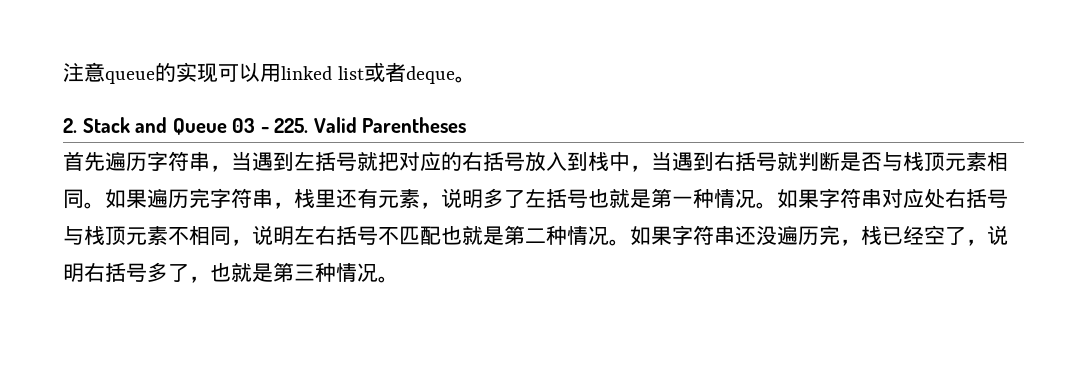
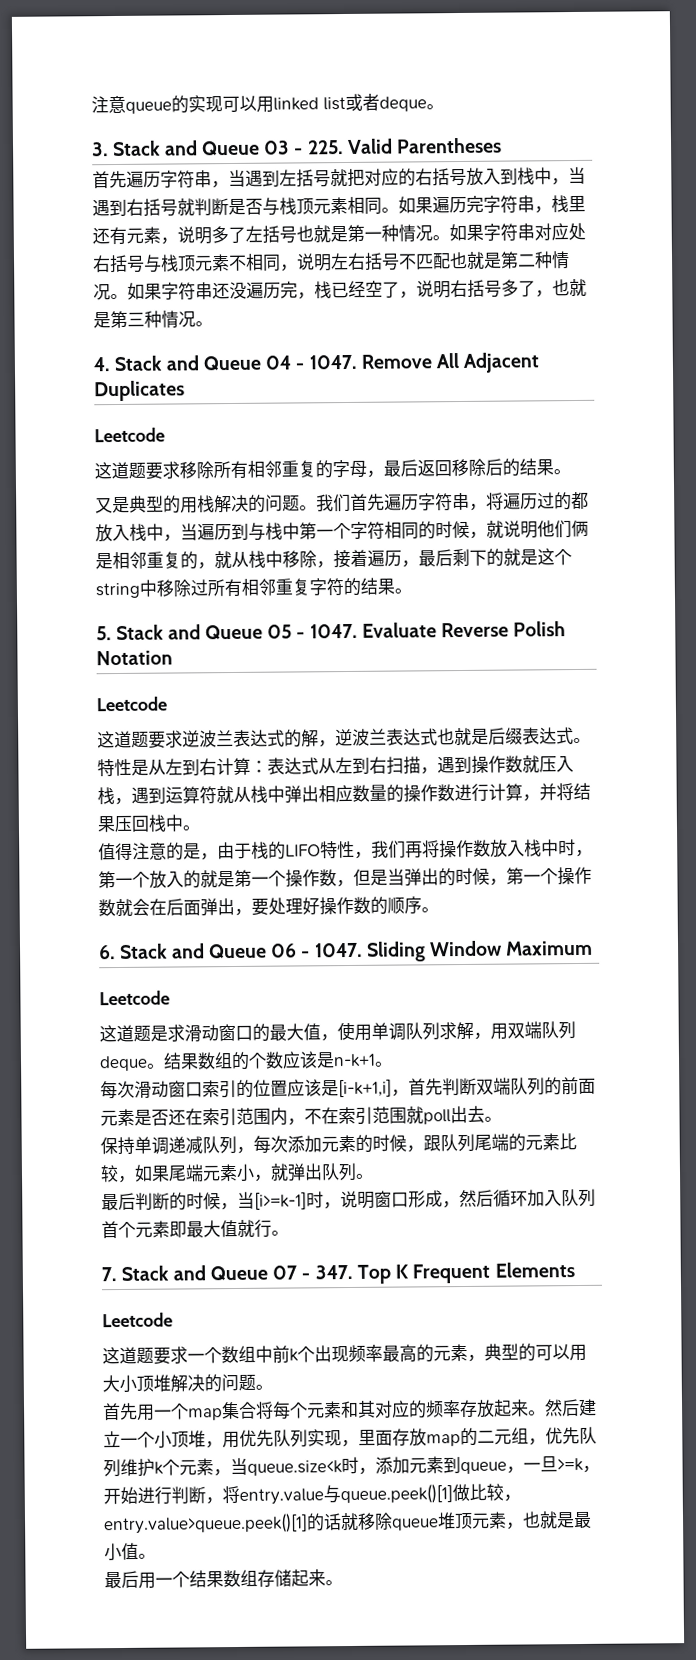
[63,118,77,133] 2. -> [91,142,109,157] 3.
(399, 279) none -> [93,352,541,373] [94,380,185,402] [94,427,165,443] [94,458,571,480] [95,491,589,514] [95,519,589,543] [95,548,572,570] [95,577,412,599] [96,621,567,641] [96,650,173,666] [96,696,167,712] [97,727,591,749] [97,755,574,777] [97,782,591,806] [97,814,200,833] [98,839,593,861] [98,866,592,889] [98,896,439,917] [98,940,594,962] [99,990,170,1006] [99,1021,576,1043] [99,1051,393,1072] [100,1077,596,1099] [100,1105,502,1127] [100,1133,577,1156] [100,1162,374,1184] [101,1188,596,1211] [101,1219,289,1239] [101,1262,575,1284] [102,1312,173,1328] [102,1343,587,1365] [102,1373,273,1394] [102,1398,597,1421] [103,1426,597,1449] [103,1456,600,1478] [103,1483,521,1505] [103,1511,592,1535] [104,1542,156,1562] [104,1569,343,1589] // 4. Stack and Queue 04 - 1047. Remove All Adjacent Duplicates // Leetcode // 这道题要求移除所有相邻重复的字母，最后返回移除后的结果。 // 又是典型的用栈解决的问题。我们首先遍历字符串，将遍历过的都放入栈中，当遍历到与栈中第一个字符相同的时候，就说明他们俩是相邻重复的，就从栈中移除，接着遍历，最后剩下的就是这个string中移除过所有相邻重复字符的结果。 // 5. Stack and Queue 05 - 1047. Evaluate Reverse Polish Notation // Leetcode // 这道题要求逆波兰表达式的解，逆波兰表达式也就是后缀表达式。特性是从左到右计算：表达式从左到右扫描，遇到操作数就压入栈，遇到运算符就从栈中弹出相应数量的操作数进行计算，并将结果压回栈中。 // 值得注意的是，由于栈的LIFO特性，我们再将操作数放入栈中时，第一个放入的就是第一个操作数，但是当弹出的时候，第一个操作数就会在后面弹出，要处理好操作数的顺序。 // 6. Stack and Queue 06 - 1047. Sliding Window Maximum // Leetcode // 这道题是求滑动窗口的最大值，使用单调队列求解，用双端队列deque。结果数组的个数应该是n-k+1。 // 每次滑动窗口索引的位置应该是[i-k+1,i]，首先判断双端队列的前面元素是否还在索引范围内，不在索引范围就poll出去。 // 保持单调递减队列，每次添加元素的时候，跟队列尾端的元素比较，如果尾端元素小，就弹出队列。 // 最后判断的时候，当[i>=k-1]时，说明窗口形成，然后循环加入队列首个元素即最大值就行。 // 7. Stack and Queue 07 - 347. Top K Frequent Elements // Leetcode // 这道题要求一个数组中前k个出现频率最高的元素，典型的可以用大小顶堆解决的问题。 // 首先用一个map集合将每个元素和其对应的频率存放起来。然后建立一个小顶堆，用优先队列实现，里面存放map的二元组，优先队列维护k个元素，当queue.size<k时，添加元素到queue，一旦>=k，开始进行判断，将entry.value与queue.peek()[1]做比较，entry.value>queue.peek()[1]的话就移除queue堆顶元素，也就是最小值。 // 最后用一个结果数组存储起来。

